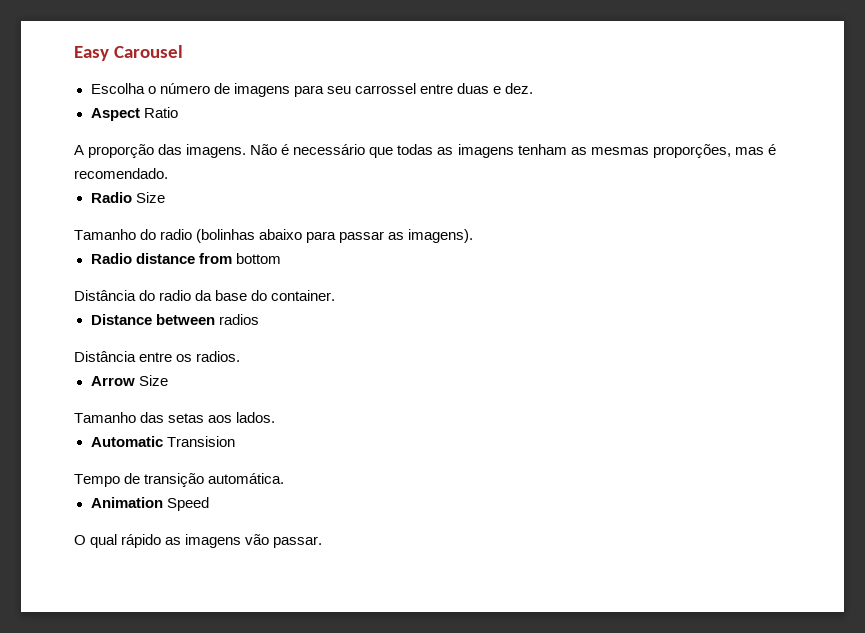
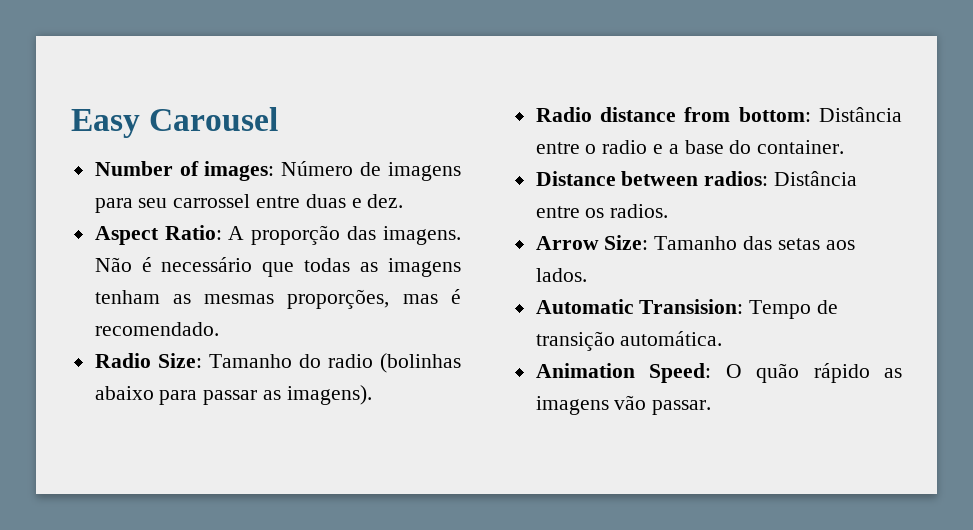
[90,83,210,94] Escolha o número -> [94,161,354,181] Number of images: Número
[143,107,178,118] Ratio // -> [164,225,222,240] Ratio:
[135,192,165,203] Size // -> [157,353,202,368] Size:
[235,253,281,264] [74,290,213,301] bottom // Distância do radio da -> [738,107,902,122] [535,140,679,154] bottom: Distância entre o radio e a
[218,314,259,325] radios // -> [704,171,769,186] radios:
[138,375,168,386] Size // -> [604,235,649,250] Size:
[166,436,235,447] Transision // -> [639,299,744,314] Transision:
[166,497,209,511] [74,534,118,548] Speed // O qual -> [649,363,800,383] Speed: O quão

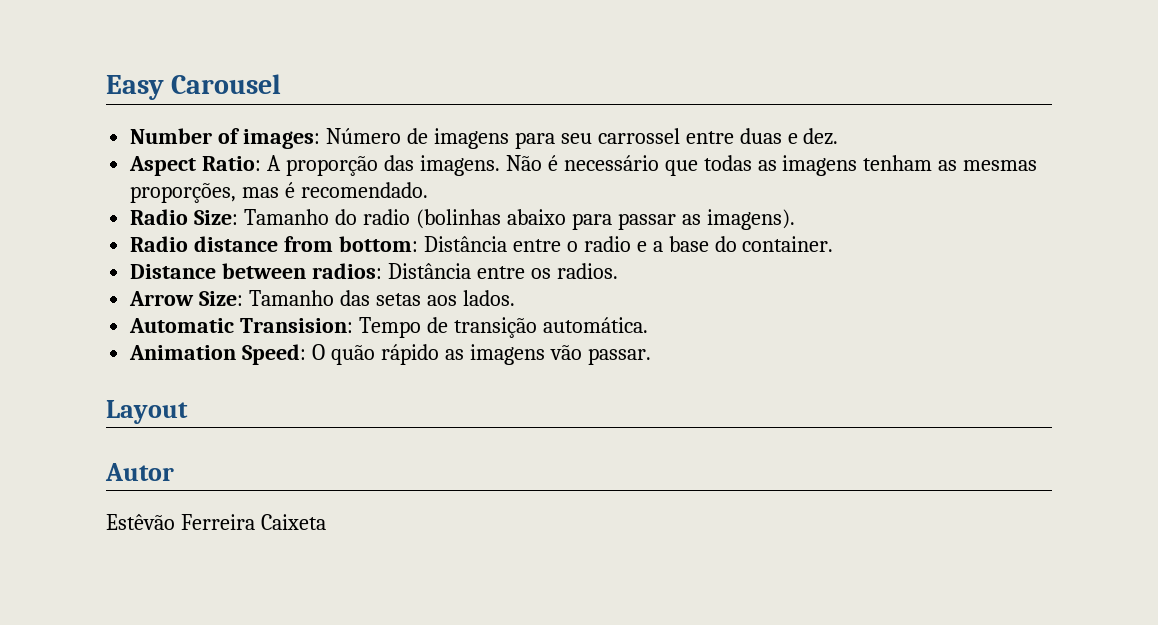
(712, 407) none -> [106,400,188,424] [105,463,174,481] [106,514,326,530] // Layout // Autor // Estêvão Ferreira Caixeta

